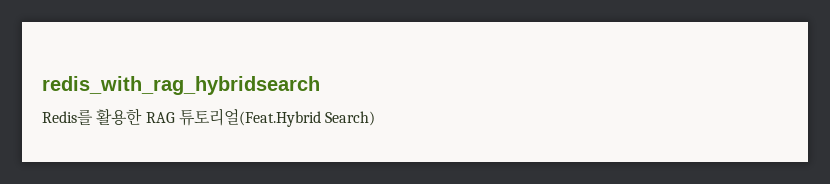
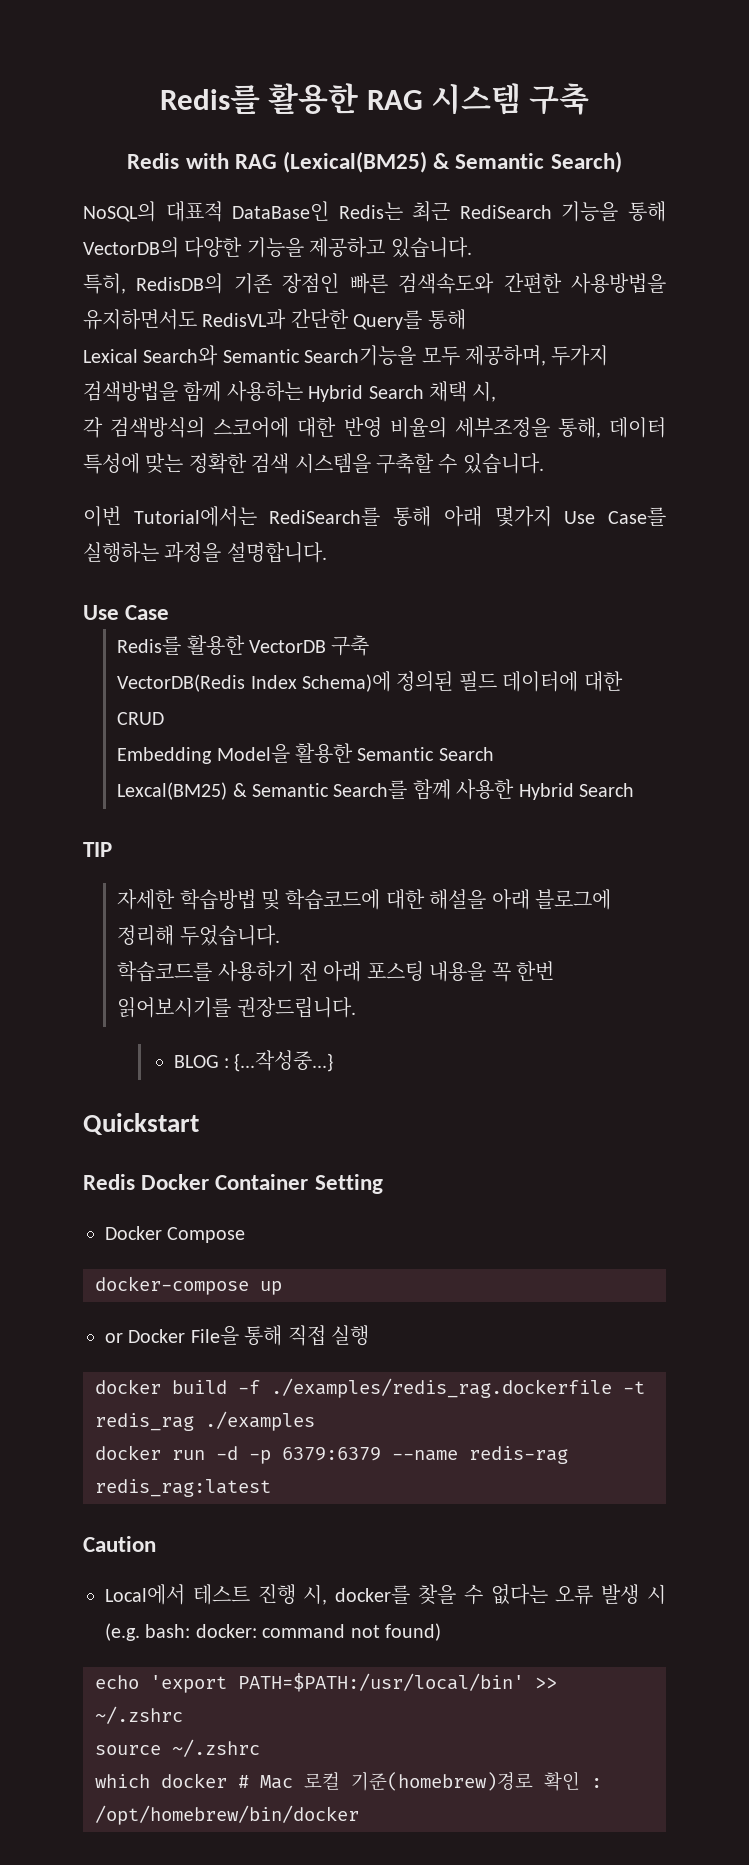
[42,76,320,95] [42,108,376,127] redis_with_rag_hybridsearch // Redis를 활용한 RAG 튜토리얼(Feat.Hybrid Search) -> [159,83,590,115] [127,151,622,173] [83,201,666,222] [83,237,472,258] [83,273,667,294] [83,309,466,330] [83,345,609,366] [83,381,497,402] [83,417,666,438] [83,453,544,474] [83,506,666,527] [83,542,327,563] [83,605,170,620] [117,635,370,656] [117,671,623,692] [117,712,165,725] [117,743,494,764] [117,779,635,800] [83,842,112,857] [117,889,612,910] [117,925,280,946] [117,961,555,982] [117,997,356,1018] [173,1050,334,1072] [83,1113,199,1135] [83,1174,383,1194] [105,1226,246,1243] [95,1276,282,1295] [105,1325,369,1346] [95,1378,645,1398] [95,1411,315,1431] [95,1445,568,1464] [95,1479,271,1497] [83,1536,156,1552] [105,1584,666,1605] [105,1623,441,1641] [95,1673,557,1693] [95,1706,183,1724] [95,1739,260,1757] [95,1771,602,1791] [95,1805,359,1825] Redis를 활용한 RAG 시스템 구축 // Redis with RAG (Lexical(BM25) & Semantic Search) // NoSQL의 대표적 DataBase인 Redis는 최근 RediSearch 기능을 통해 VectorDB의 다양한 기능을 제공하고 있습니다. // 특히, RedisDB의 기존 장점인 빠른 검색속도와 간편한 사용방법을 유지하면서도 RedisVL과 간단한 Query를 통해 // Lexical Search와 Semantic Search기능을 모두 제공하며, 두가지 검색방법을 함께 사용하는 Hybrid Search 채택 시, // 각 검색방식의 스코어에 대한 반영 비율의 세부조정을 통해, 데이터 특성에 맞는 정확한 검색 시스템을 구축할 수 있습니다. // 이번 Tutorial에서는 RediSearch를 통해 아래 몇가지 Use Case를 실행하는 과정을 설명합니다. // Use Case // Redis를 활용한 VectorDB 구축 // VectorDB(Redis Index Schema)에 정의된 필드 데이터에 대한 CRUD // Embedding Model을 활용한 Semantic Search // Lexcal(BM25) & Semantic Search를 함꼐 사용한 Hybrid Search // TIP // 자세한 학습방법 및 학습코드에 대한 해설을 아래 블로그에 정리해 두었습니다. // 학습코드를 사용하기 전 아래 포스팅 내용을 꼭 한번 읽어보시기를 권장드립니다. // BLOG : {...작성중...} // Quickstart // Redis Docker Container Setting // Docker Compose // docker-compose up // or Docker File을 통해 직접 실행 // docker build -f ./examples/redis_rag.dockerfile -t redis_rag ./examples // docker run -d -p 6379:6379 --name redis-rag redis_rag:latest // Caution // Local에서 테스트 진행 시, docker를 찾을 수 없다는 오류 발생 시 (e.g. bash: docker: command not found) // echo 'export PATH=$PATH:/usr/local/bin' >> ~/.zshrc // source ~/.zshrc // which docker # Mac 로컬 기준(homebrew)경로 확인 : /opt/homebrew/bin/docker

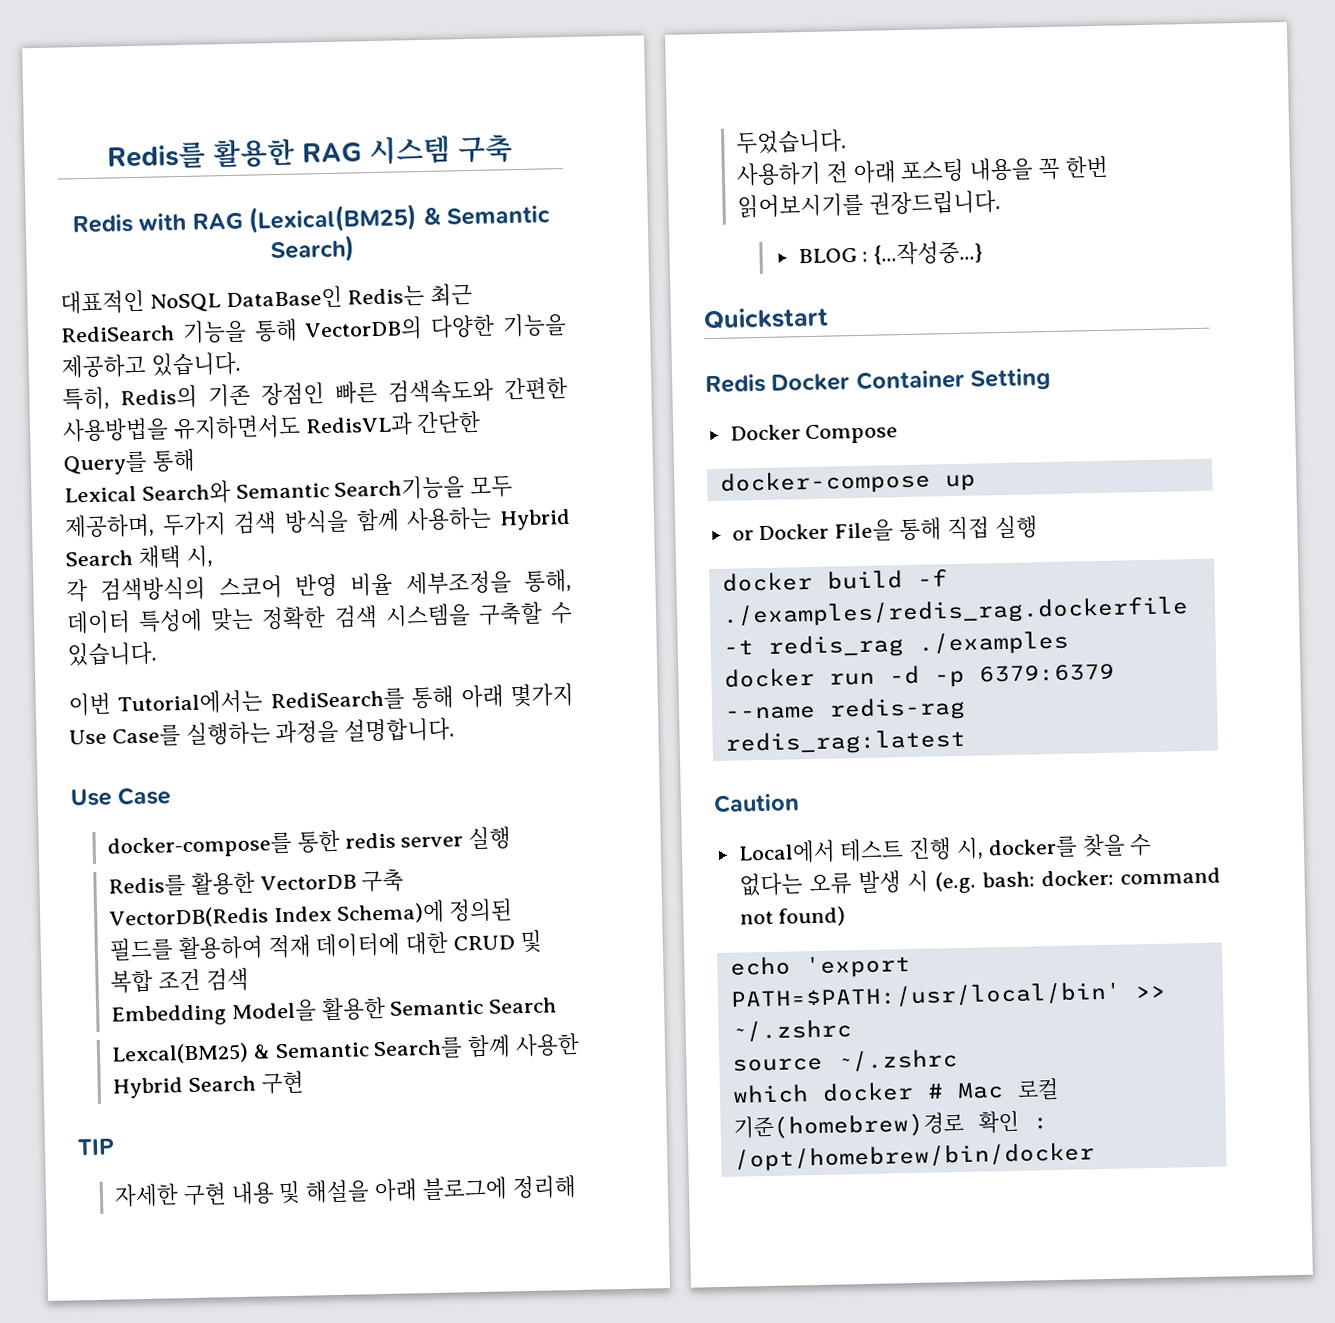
[83,201,223,222] NoSQL의 대표적 -> [60,289,221,315] 대표적인 NoSQL
[136,273,224,294] RedisDB의 -> [120,384,198,410] Redis의
[83,381,178,402] 검색방법을 -> [233,509,349,535] 검색 방식을
[213,417,447,438] 스코어에 대한 반영 비율의 -> [218,572,394,600] 스코어 반영 비율
(170, 612) none -> [106,826,512,859] // docker-compose를 통한 redis server 실행
[458,671,497,691] 필드 -> [108,934,312,961] 필드를 활용하여 적재
(165, 718) none -> [519,929,543,954] [109,967,249,994] 및 복합 조건 검색
(635, 790) none -> [260,1070,304,1095] 구현
[179,889,425,910] 학습방법 및 학습코드에 대한 -> [182,1180,302,1207] 구현 내용 및
[117,961,213,982] 학습코드를 -> (847, 142) none

